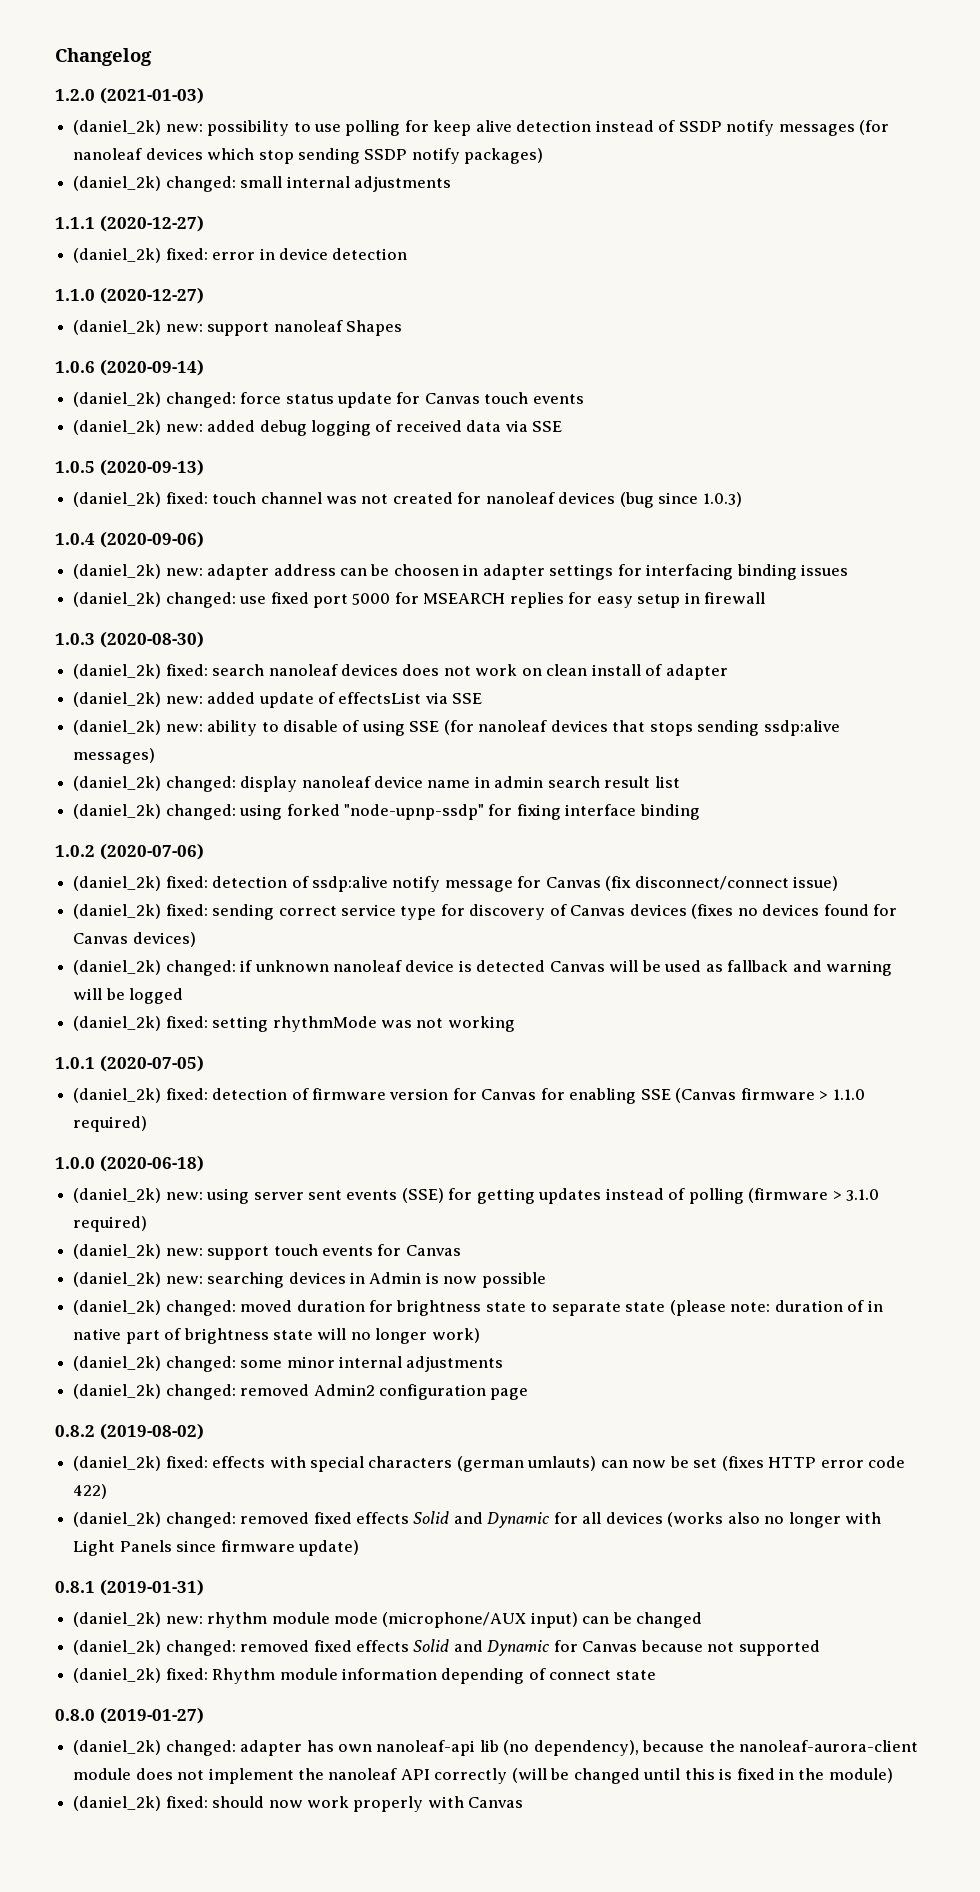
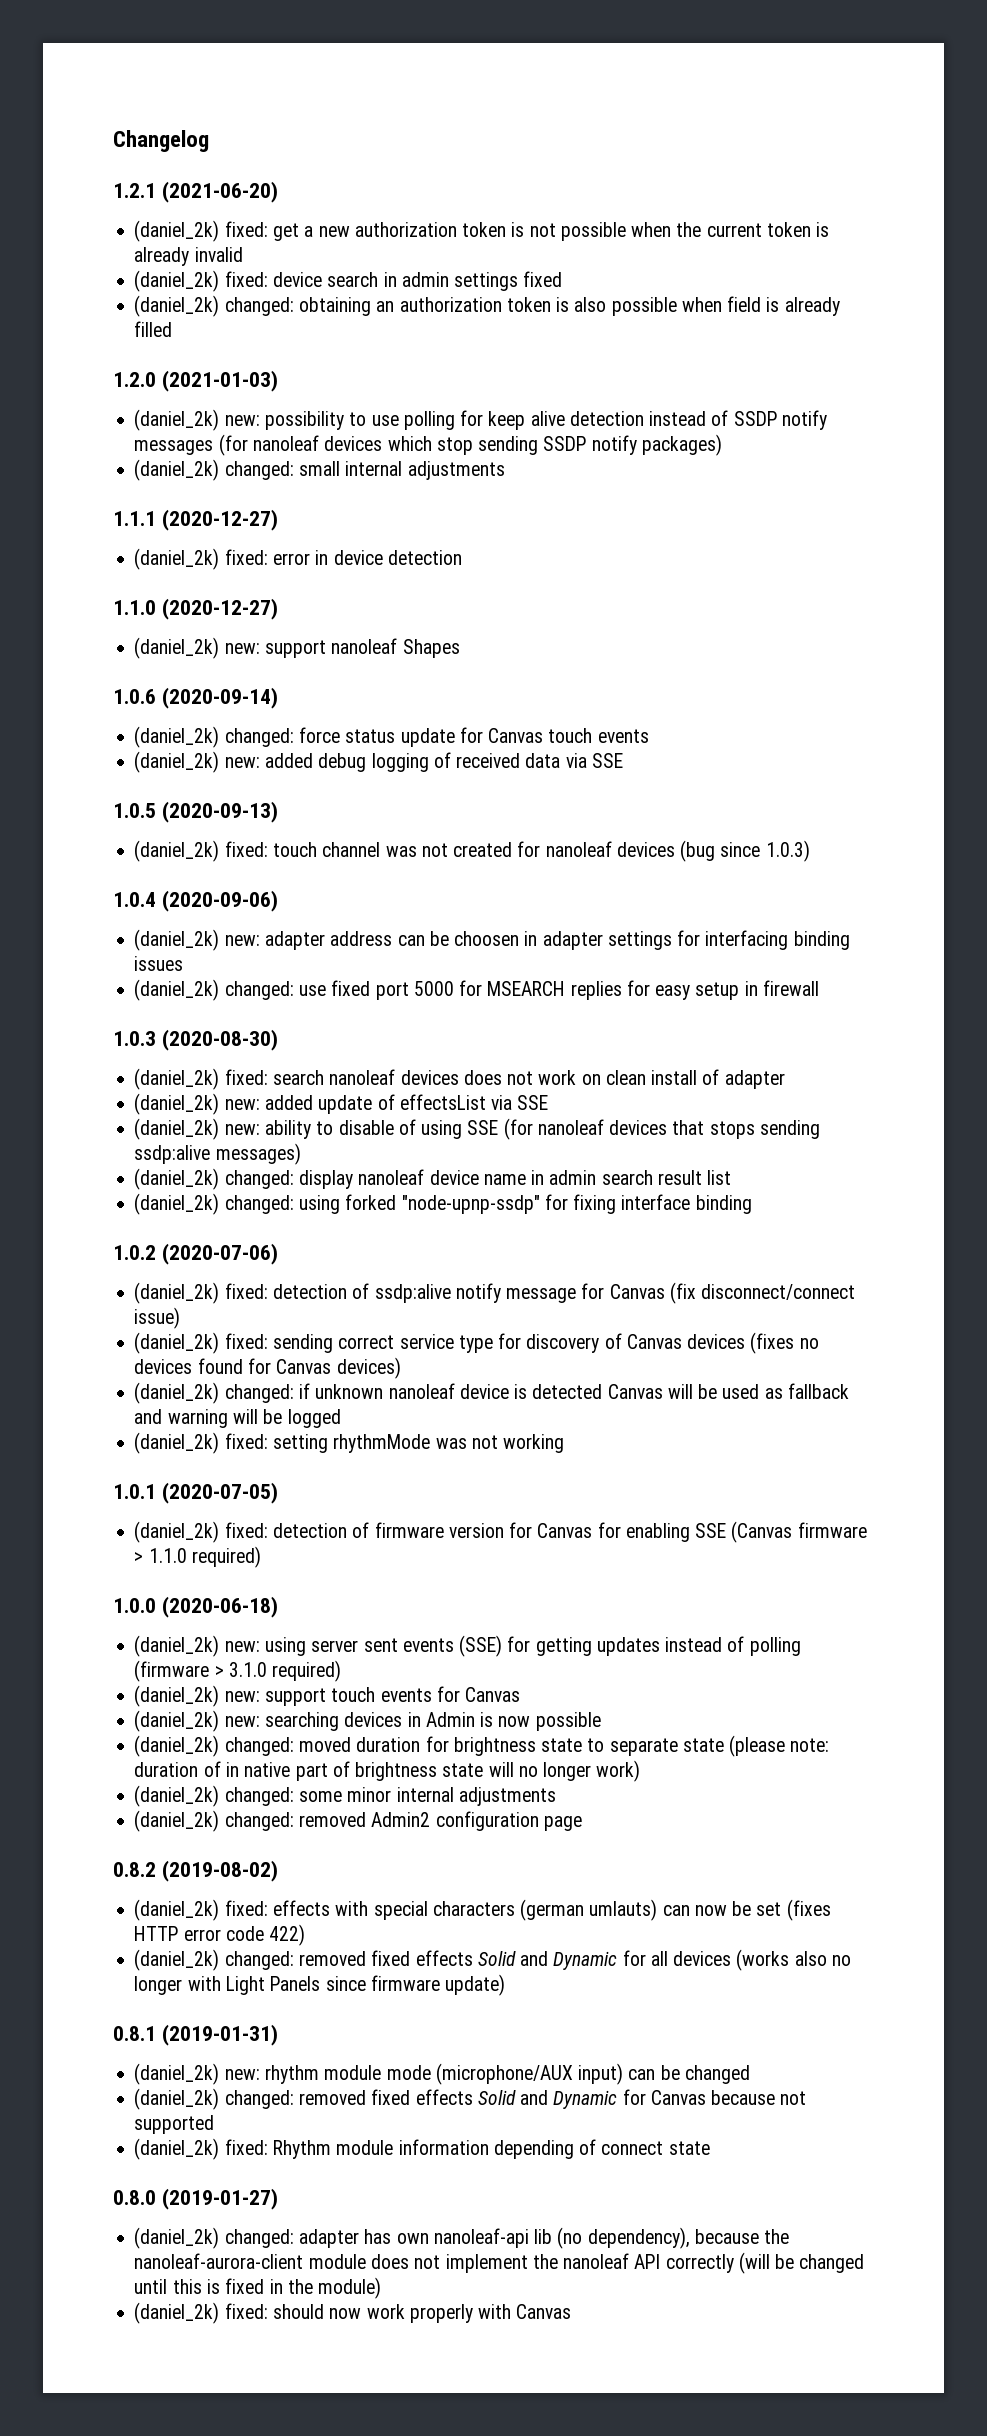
(152, 57) none -> [113,181,278,203] [134,220,830,242] [134,247,243,266] [134,270,563,292] [134,295,840,317] [134,321,173,337] // 1.2.1 (2021-06-20) // (daniel_2k) fixed: get a new authorization token is not possible when the current token is already invalid // (daniel_2k) fixed: device search in admin settings fixed // (daniel_2k) changed: obtaining an authorization token is also possible when field is already filled

